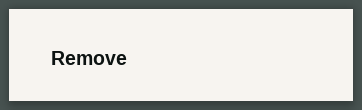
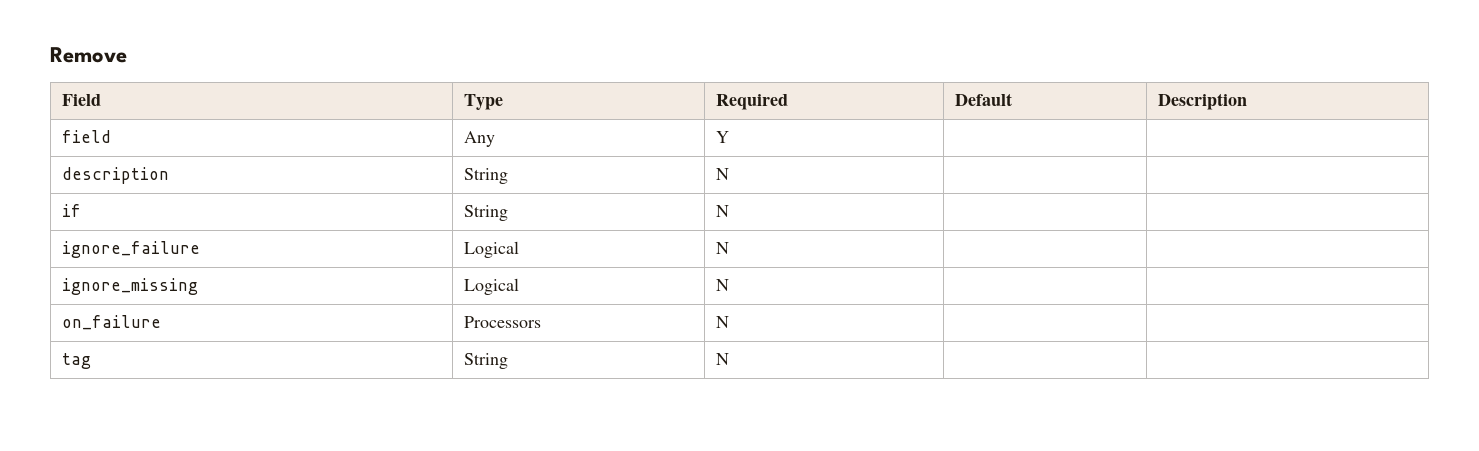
(127, 58) none -> [62,94,102,106] [464,94,504,110] [716,94,789,110] [955,93,1013,106] [1158,93,1248,110] [62,130,112,143] [464,131,496,147] [716,131,730,143] [62,167,170,184] [464,168,509,184] [716,168,730,180] [62,204,82,217] [464,205,509,221] [716,205,730,217] [62,241,201,258] [464,241,520,258] [716,242,730,254] [62,278,199,295] [464,278,520,295] [716,279,730,291] [62,315,162,330] [464,316,542,328] [716,316,730,328] [62,353,92,369] [464,353,509,369] [716,353,730,365] // Field | Type | Required | Default | Description // field | Any | Y | | // description | String | N | | // if | String | N | | // ignore_failure | Logical | N | | // ignore_missing | Logical | N | | // on_failure | Processors | N | | // tag | String | N | |

